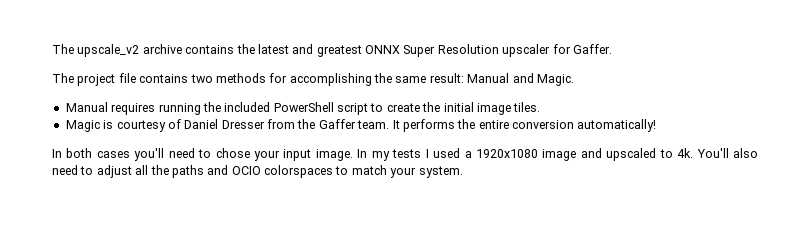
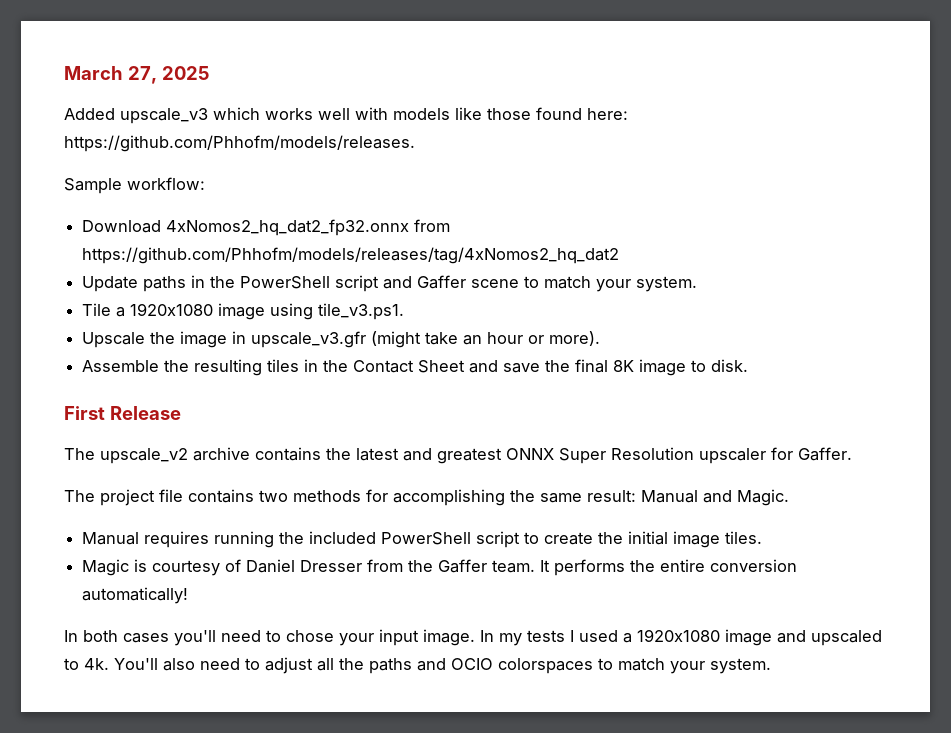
(52, 49) none -> [64,66,210,84] [64,107,628,124] [64,135,415,152] [64,177,205,194] [82,219,451,236] [82,247,620,264] [82,275,698,292] [82,303,405,320] [82,331,601,348] [82,359,749,376] [64,406,181,420] March 27, 2025 // Added upscale_v3 which works well with models like those found here: https://github.com/Phhofm/models/releases. // Sample workflow: // Download 4xNomos2_hq_dat2_fp32.onnx from https://github.com/Phhofm/models/releases/tag/4xNomos2_hq_dat2 // Update paths in the PowerShell script and Gaffer scene to match your system. // Tile a 1920x1080 image using tile_v3.ps1. // Upscale the image in upscale_v3.gfr (might take an hour or more). // Assemble the resulting tiles in the Contact Sheet and save the final 8K image to disk. // First Release //

